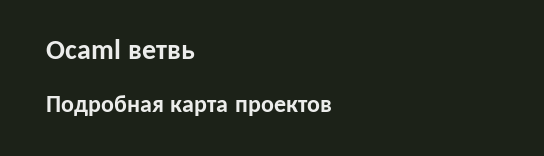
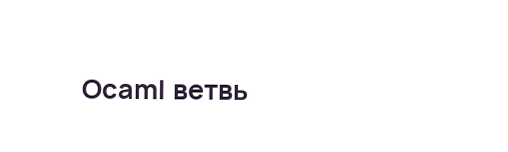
[46,95,332,116] // Подробная карта проектов -> (249, 92) none

